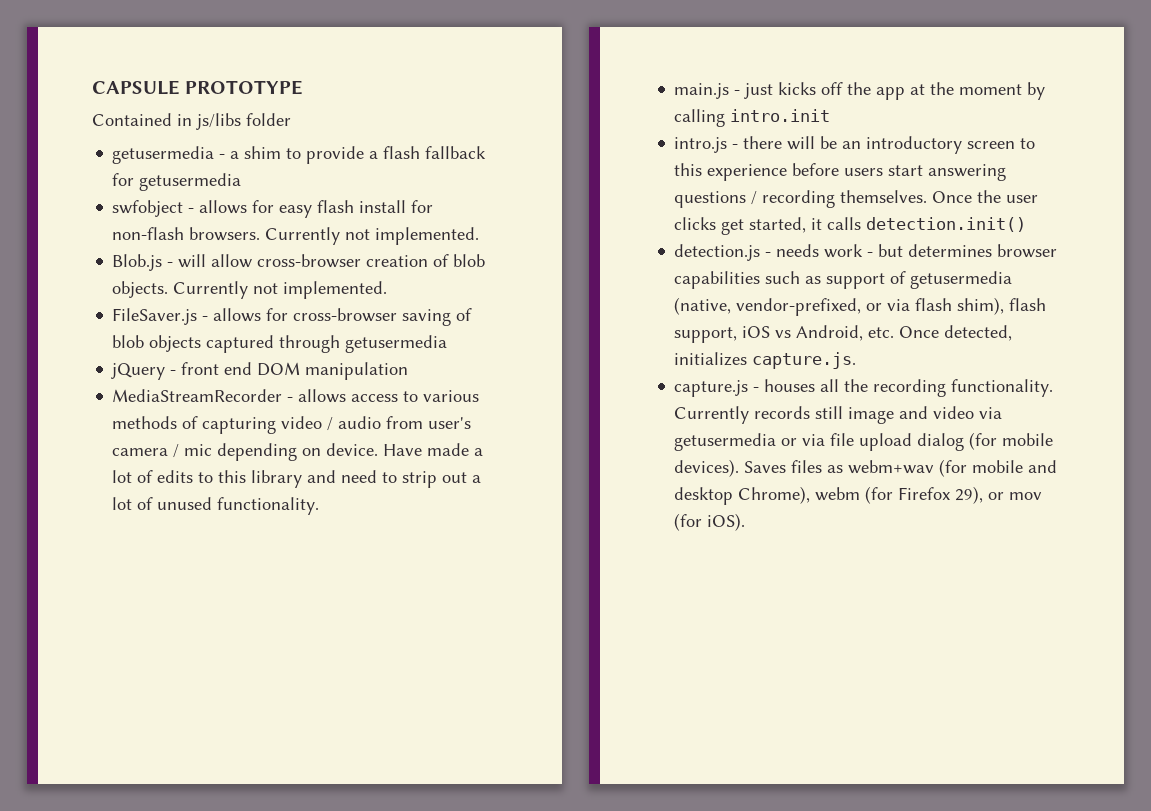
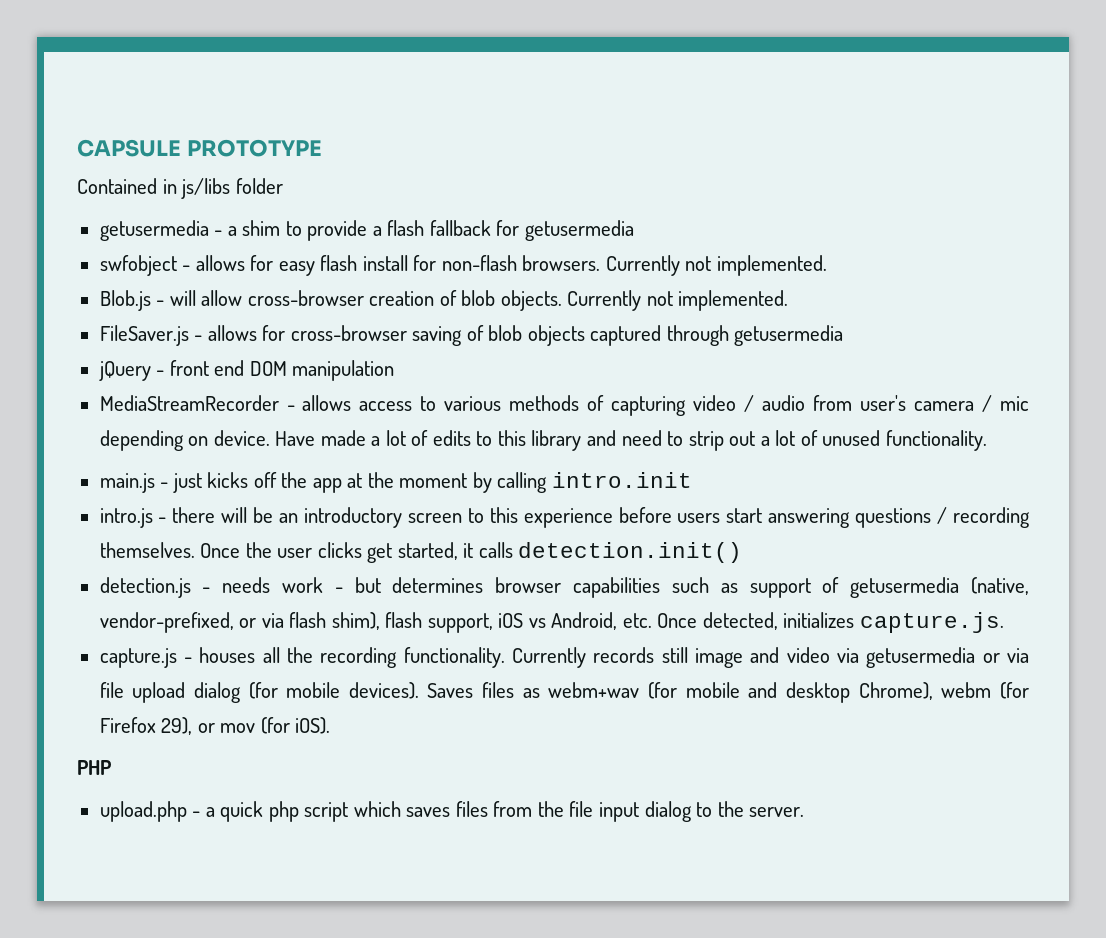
(746, 522) none -> [77,760,111,775] [99,801,805,822] // PHP // upload.php - a quick php script which saves files from the file input dialog to the server.

